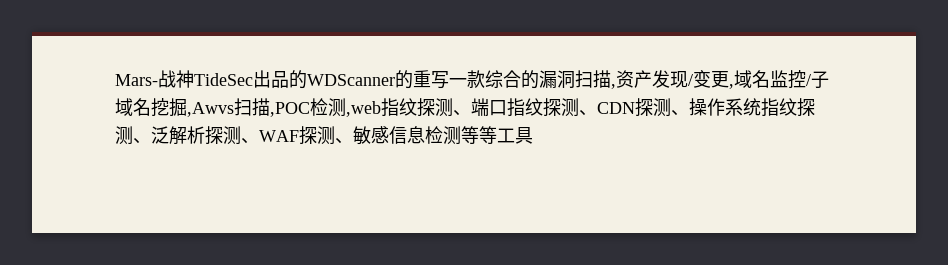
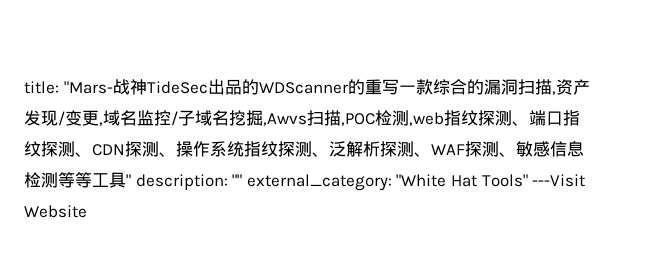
[115,74,158,86] Mars- -> [24,81,113,94] title: "Mars-
(533, 135) none -> [126,174,586,191] [24,205,87,218] " description: "" external_category: "White Hat Tools" ---Visit Website

